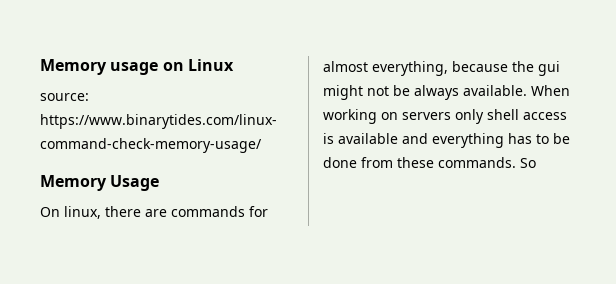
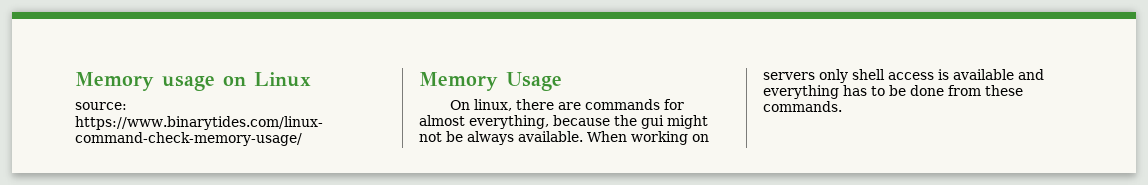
[520,158,536,168] So -> (842, 106) none

